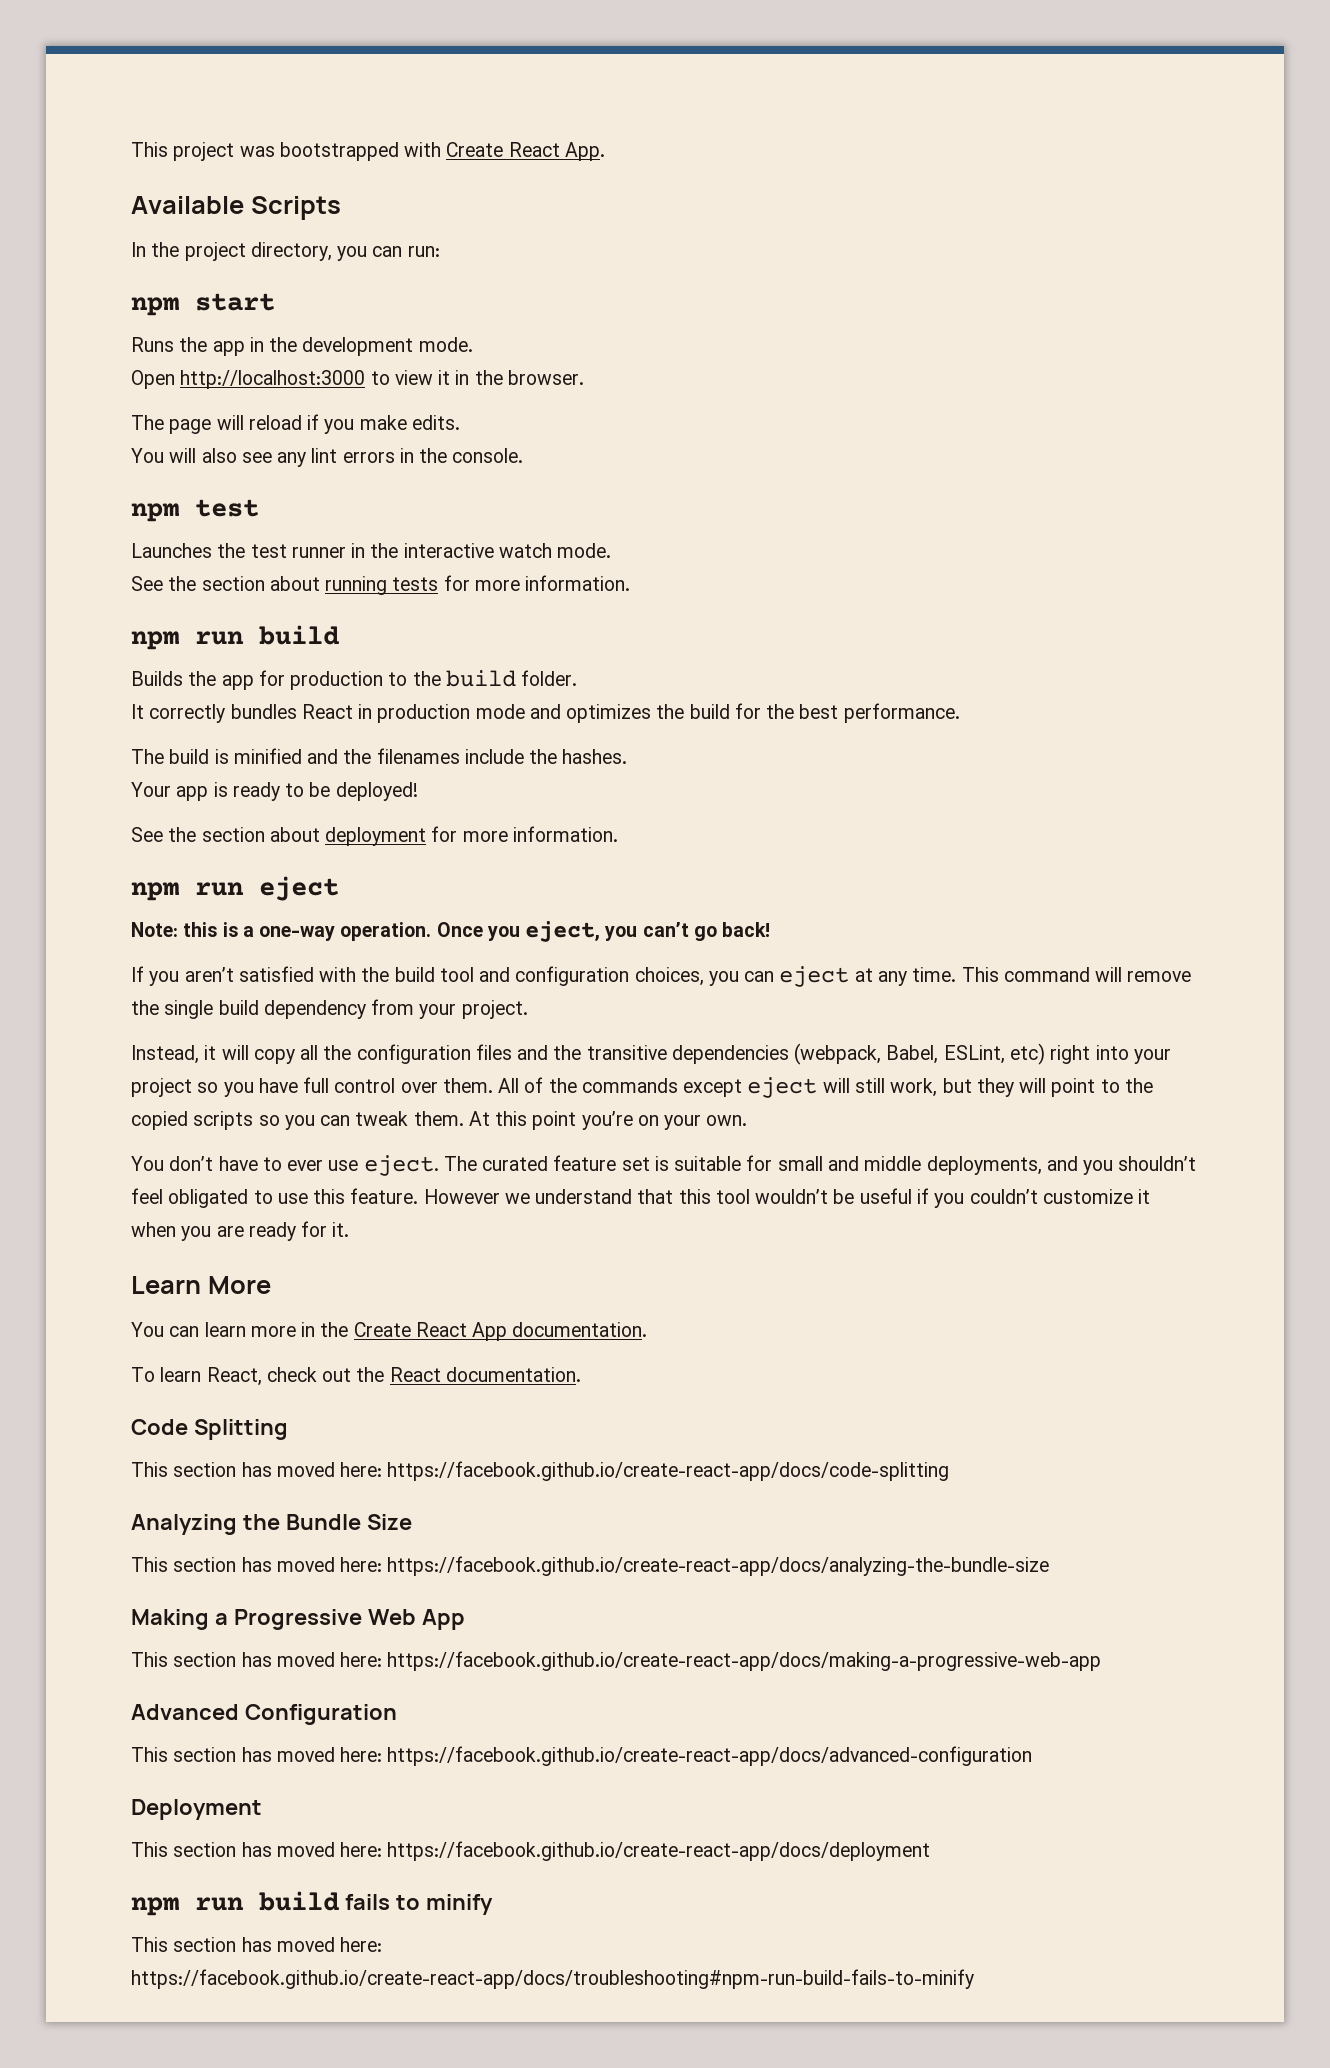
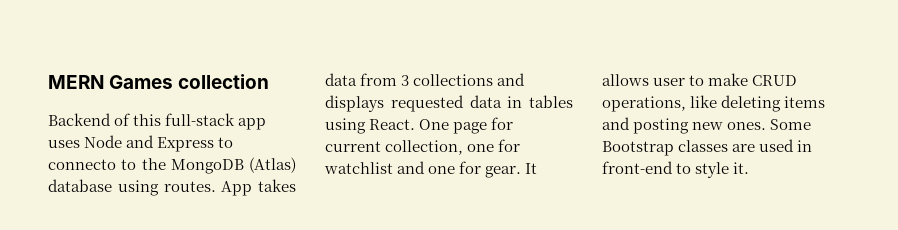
[131,142,605,161] [131,196,341,220] [131,242,440,261] [131,293,275,316] [131,337,473,356] [131,370,584,389] [131,414,460,434] [131,448,524,467] [131,499,259,522] [131,543,612,558] [131,575,631,595] [131,625,339,650] [131,670,578,690] [131,703,960,723] [131,748,628,764] [131,782,418,801] [131,826,618,846] [131,876,339,901] [131,921,771,942] [131,966,1192,987] [131,999,528,1019] [131,1043,1171,1065] [131,1077,1153,1098] [131,1111,748,1130] [131,1155,1197,1176] [131,1188,1151,1208] [131,1221,350,1241] [131,1276,271,1294] [131,1322,648,1341] [131,1367,581,1386] [131,1419,288,1440] [131,1461,950,1481] [131,1514,412,1535] [131,1556,1050,1576] [131,1609,465,1630] [131,1651,1102,1671] [131,1704,397,1725] [131,1746,1033,1766] [131,1799,262,1820] [131,1841,931,1861] [131,1891,493,1916] [131,1937,383,1952] [131,1969,974,1989] This project was bootstrapped with Create React App. // Available Scripts // In the project directory, you can run: // npm start // Runs the app in the development mode. // Open http://localhost:3000 to view it in the browser. // The page will reload if you make edits. // You will also see any lint errors in the console. // npm test // Launches the test runner in the interactive watch mode. // See the section about running tests for more information. // npm run build // Builds the app for production to the build folder. // It correctly bundles React in production mode and optimizes the build for the best performance. // The build is minified and the filenames include the hashes. // Your app is ready to be deployed! // See the section about deployment for more information. // npm run eject // Note: this is a one-way operation. Once you eject, you can’t go back! // If you aren’t satisfied with the build tool and configuration choices, you can eject at any time. This command will remove the single build dependency from your project. // Instead, it will copy all the configuration files and the transitive dependencies (webpack, Babel, ESLint, etc) right into your project so you have full control over them. All of the commands except eject will still work, but they will point to the copied scripts so you can tweak them. At this point you’re on your own. // You don’t have to ever use eject. The curated feature set is suitable for small and middle deployments, and you shouldn’t feel obligated to use this feature. However we understand that this tool wouldn’t be useful if you couldn’t customize it when you are ready for it. // Learn More // You can learn more in the Create React App documentation. // To learn React, check out the React documentation. // Code Splitting // This section has moved here: https://facebook.github.io/create-react-app/docs/code-splitting // Analyzing the Bundle Size // This section has moved here: https://facebook.github.io/create-react-app/docs/analyzing-the-bundle-size // Making a Progressive Web App // This section has moved here: https://facebook.github.io/create-react-app/docs/making-a-progressive-web-app // Advanced Configuration // This section has moved here: https://facebook.github.io/create-react-app/docs/advanced-configuration // Deployment // This section has moved here: https://facebook.github.io/create-react-app/docs/deployment // npm run build fails to minify // This section has moved here: https://facebook.github.io/create-react-app/docs/troubleshooting#npm-run-build-fails-to-minify -> [48,74,270,89] [48,113,267,130] [48,135,234,152] [48,157,296,174] [48,179,296,196] [325,73,526,86] [325,95,573,112] [325,117,514,134] [325,139,521,155] [324,161,538,178] [602,73,798,86] [602,95,826,112] [602,117,812,134] [602,139,813,156] [602,161,750,178] MERN Games collection // Backend of this full-stack app uses Node and Express to connecto to the MongoDB (Atlas) database using routes. App takes data from 3 collections and displays requested data in tables using React. One page for current collection, one for watchlist and one for gear. It allows user to make CRUD operations, like deleting items and posting new ones. Some Bootstrap classes are used in front-end to style it.

